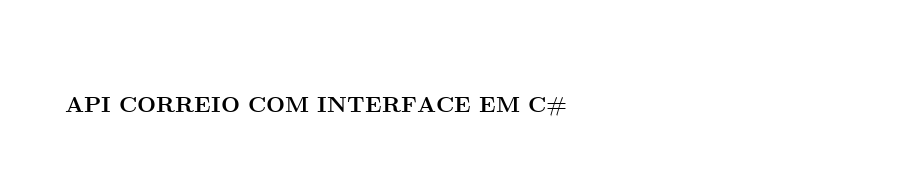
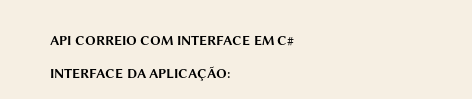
(567, 107) none -> [50,66,231,81] // INTERFACE DA APLICAÇÃO:

